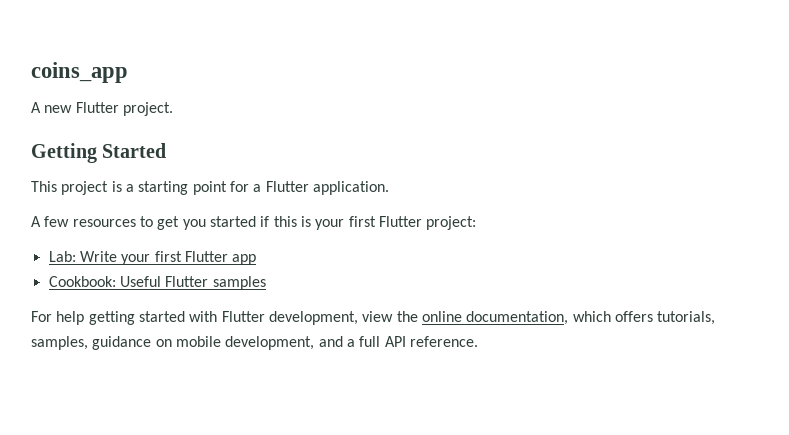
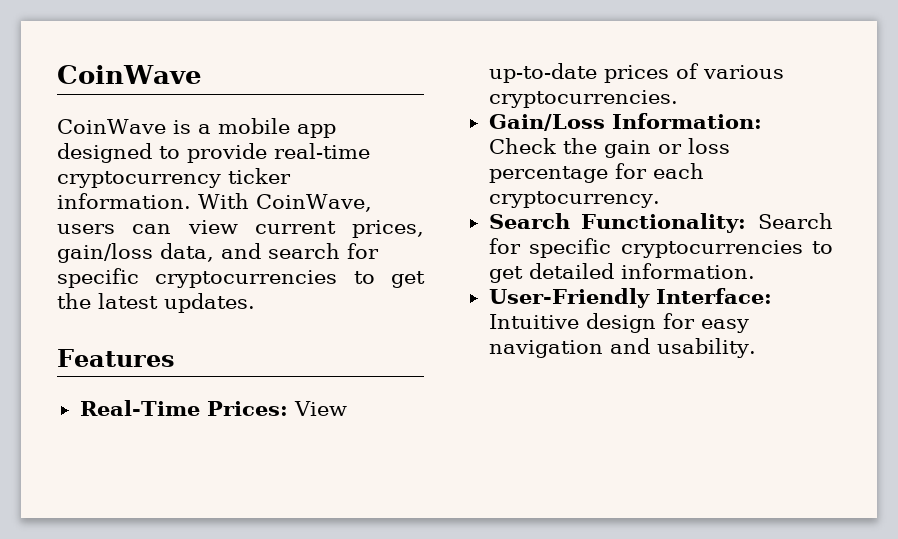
[31,62,128,83] [31,102,173,116] [31,143,167,163] [31,181,389,195] [31,216,477,230] [48,251,257,265] [48,276,266,290] [31,311,716,325] [31,336,478,350] coins_app // A new Flutter project. // Getting Started // This project is a starting point for a Flutter application. // A few resources to get you started if this is your first Flutter project: // Lab: Write your first Flutter app // Cookbook: Useful Flutter samples // For help getting started with Flutter development, view the online documentation, which offers tutorials, samples, guidance on mobile development, and a full API reference. -> [57,65,202,84] [57,118,336,138] [57,143,370,163] [57,168,291,188] [57,193,372,212] [57,220,424,238] [57,243,379,263] [57,268,425,288] [57,293,255,313] [57,349,175,367] [79,400,347,416] [488,63,784,83] [488,90,678,108] [488,113,762,131] [488,138,730,158] [488,163,704,183] [488,191,660,208] [488,213,833,233] [488,238,833,258] [488,263,755,283] [488,288,772,308] [488,313,749,333] [488,338,756,358] CoinWave // CoinWave is a mobile app designed to provide real-time cryptocurrency ticker information. With CoinWave, users can view current prices, gain/loss data, and search for specific cryptocurrencies to get the latest updates. // Features // Real-Time Prices: View up-to-date prices of various cryptocurrencies. // Gain/Loss Information: Check the gain or loss percentage for each cryptocurrency. // Search Functionality: Search for specific cryptocurrencies to get detailed information. // User-Friendly Interface: Intuitive design for easy navigation and usability.

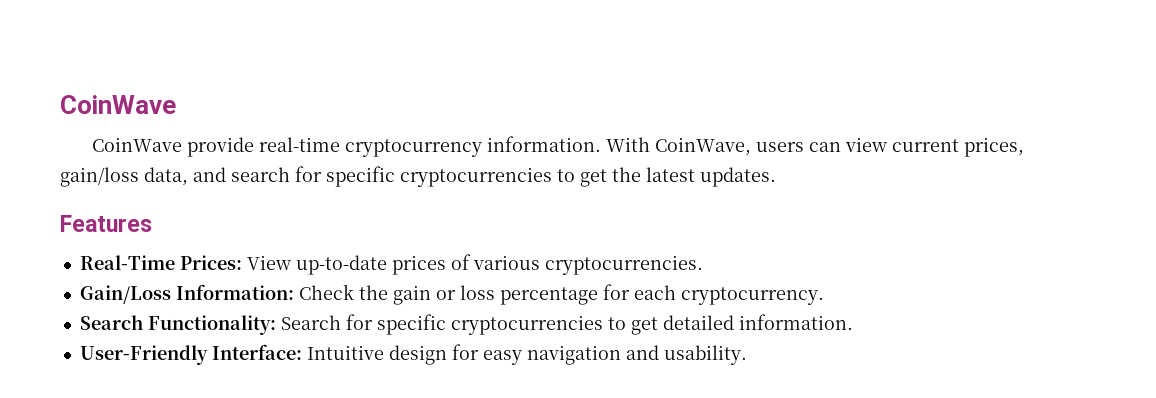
[172,118,336,138] [57,143,180,163] is a mobile app designed to -> (182, 144) none
[228,168,291,184] ticker -> (482, 148) none

